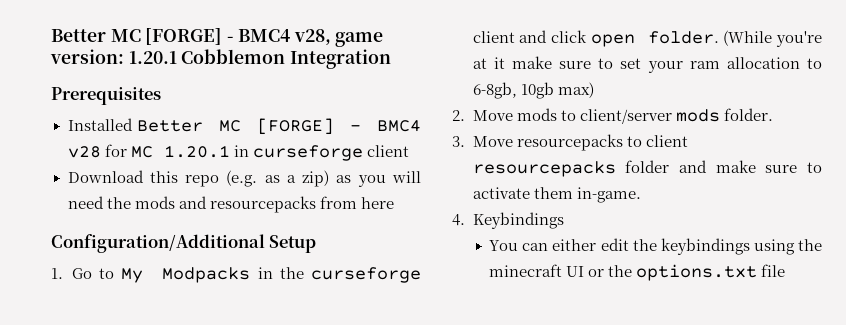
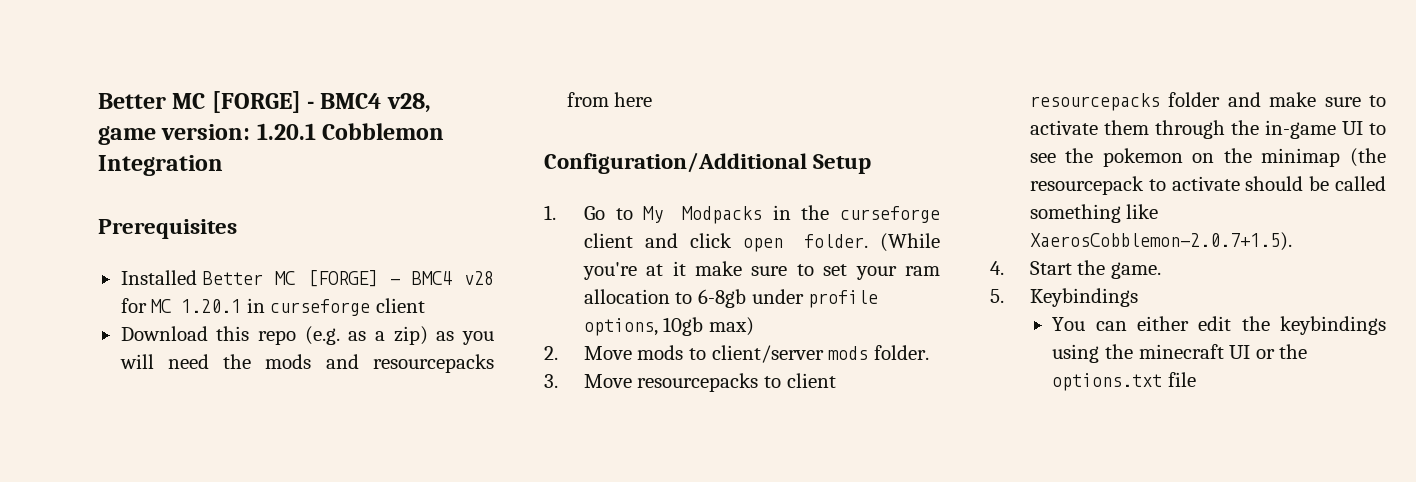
[472,82,517,99] 6-8gb, -> [698,289,879,308] [583,318,658,336] 6-8gb under profile options,
[576,187,641,203] [452,214,465,226] in-game. // 4. -> [1154,120,1386,139] [1029,148,1386,167] [1029,176,1386,195] [1029,204,1159,223] [1029,232,1292,251] [990,260,1162,279] [990,289,1004,303] through the in-game UI to see the pokemon on the minimap (the resourcepack to activate should be called something like XaerosCobblemon-2.0.7+1.5). // 4. Start the game. // 5.

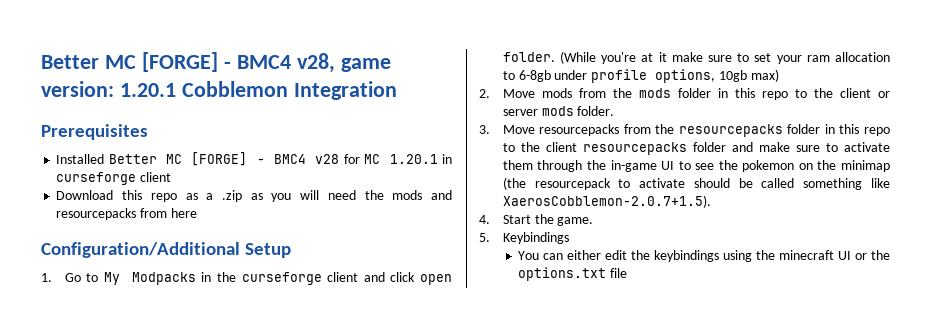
[304,326,340,345] (e.g. -> (177, 197) none
[393,326,428,345] zip) -> [221,190,242,202] .zip
[689,345,824,363] to client/server -> [578,88,890,100] [502,109,538,116] from the mods folder in this repo to the client or server
[764,376,782,388] to -> [623,124,890,137] [502,142,540,152] from the resourcepacks folder in this repo to the

